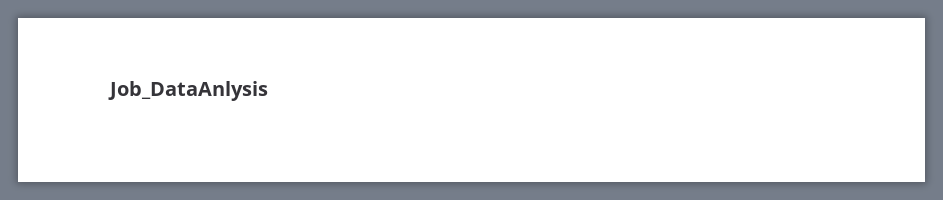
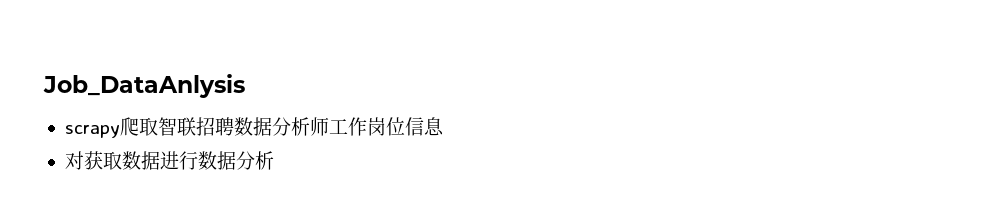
(268, 91) none -> [64,117,444,138] [64,151,274,170] // scrapy爬取智联招聘数据分析师工作岗位信息 // 对获取数据进行数据分析

